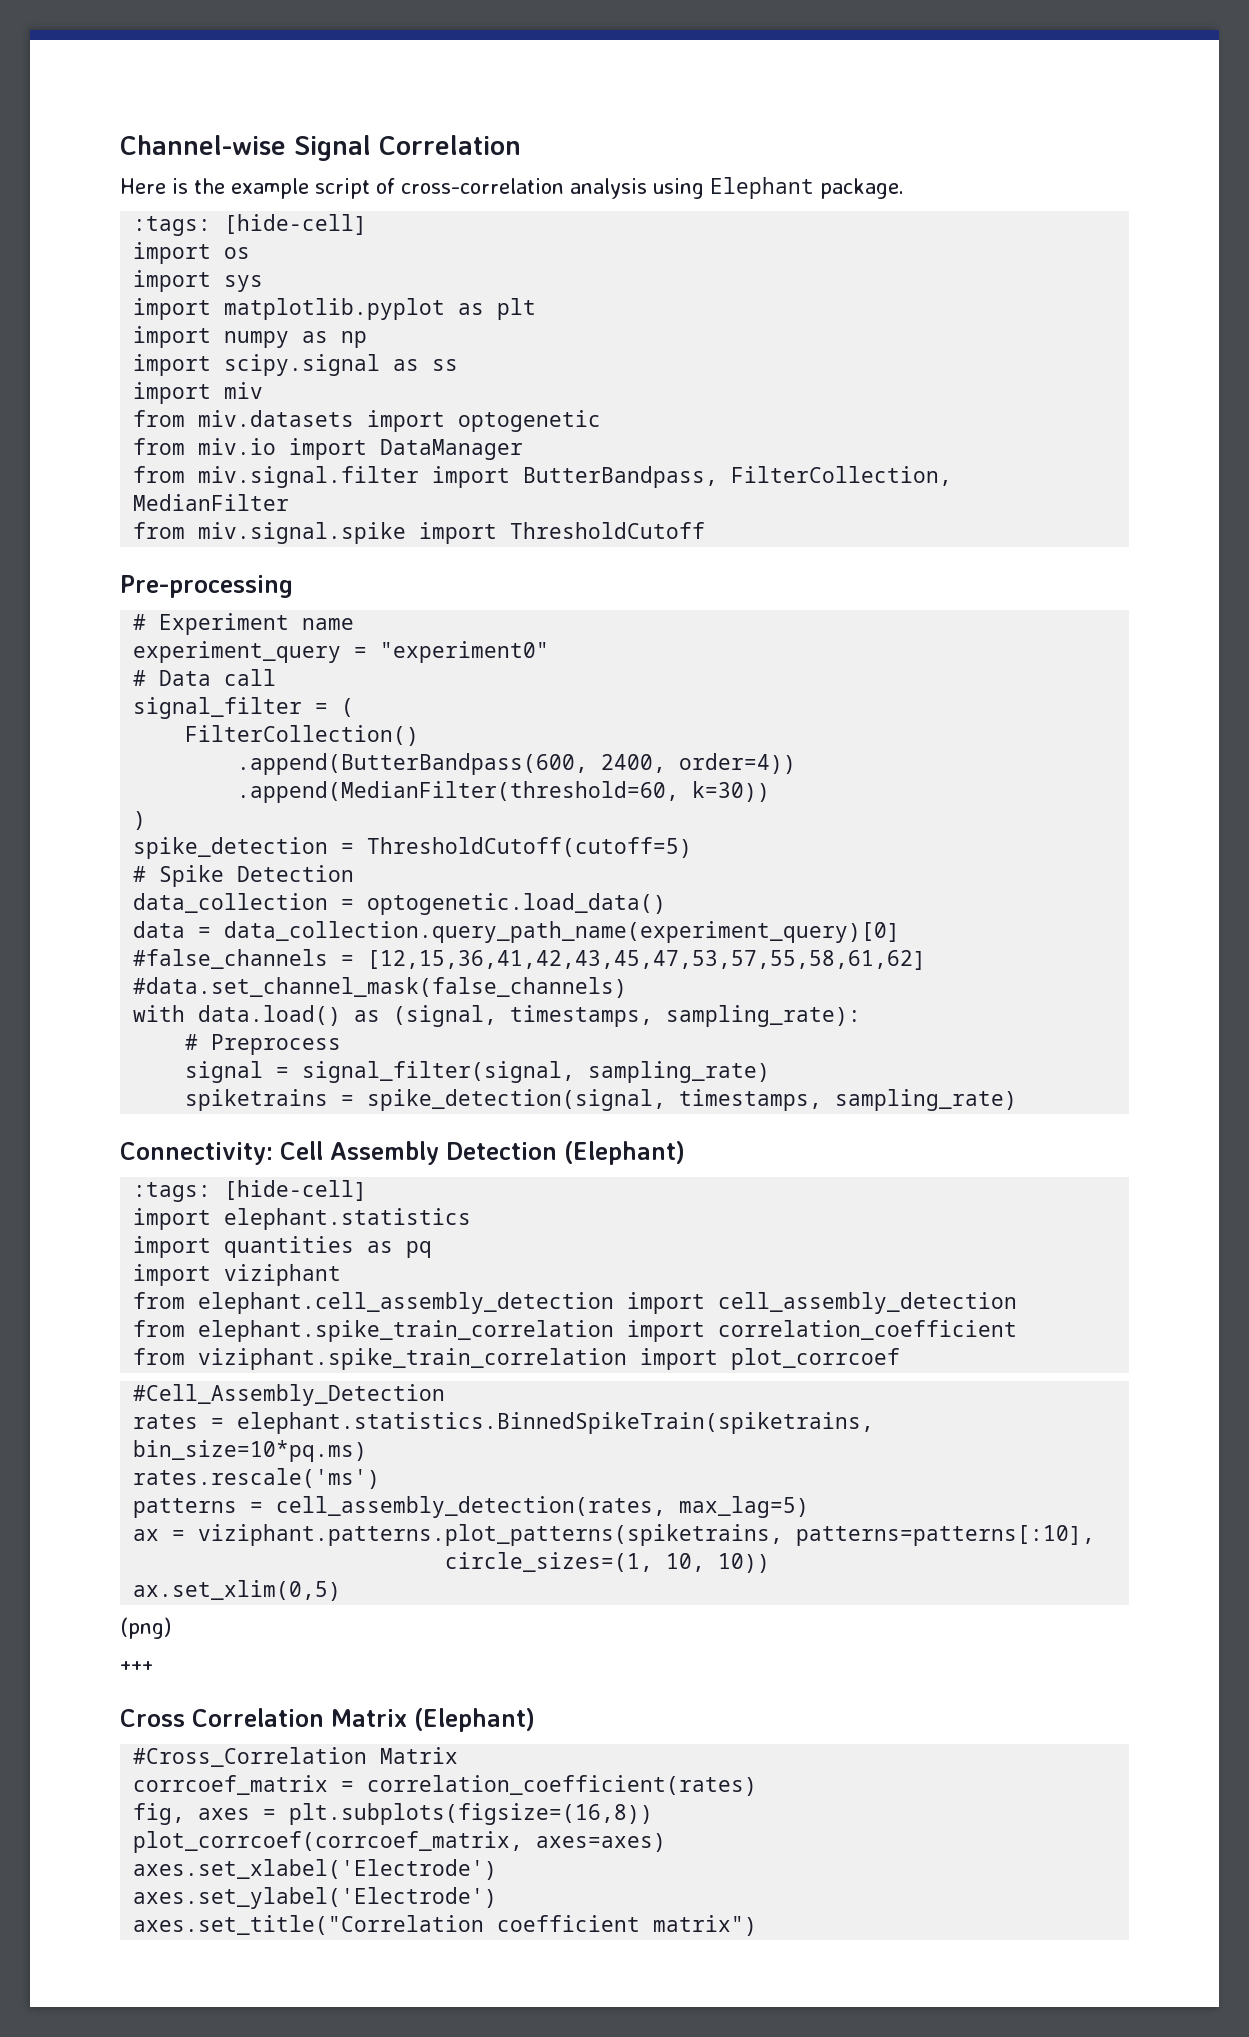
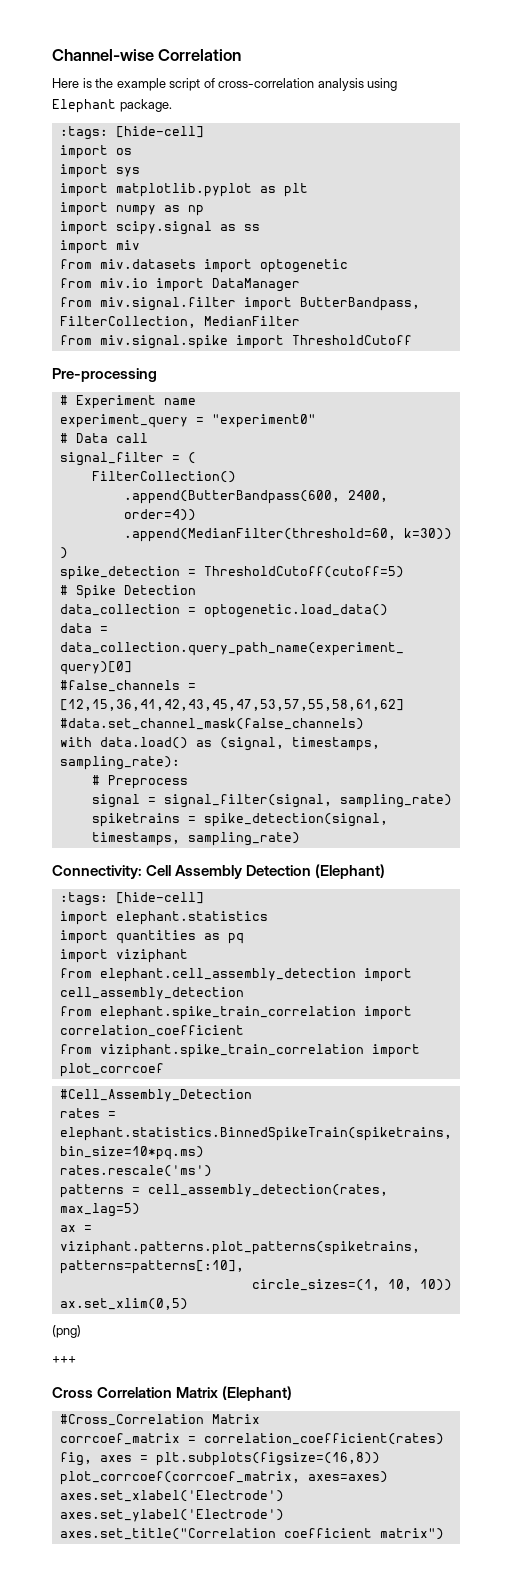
[294,135,371,161] Signal -> (154, 55) none

